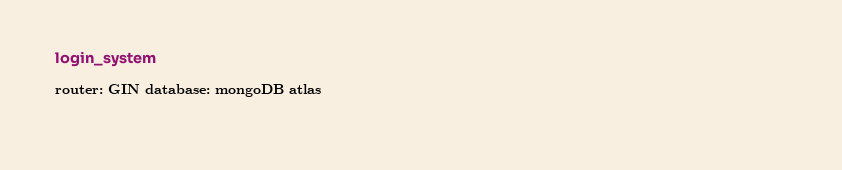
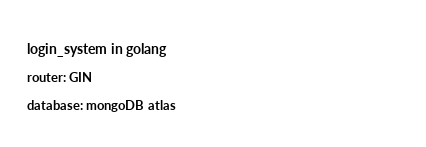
(156, 59) none -> [110,43,168,57] in golang
(140, 89) none -> (93, 77) //

